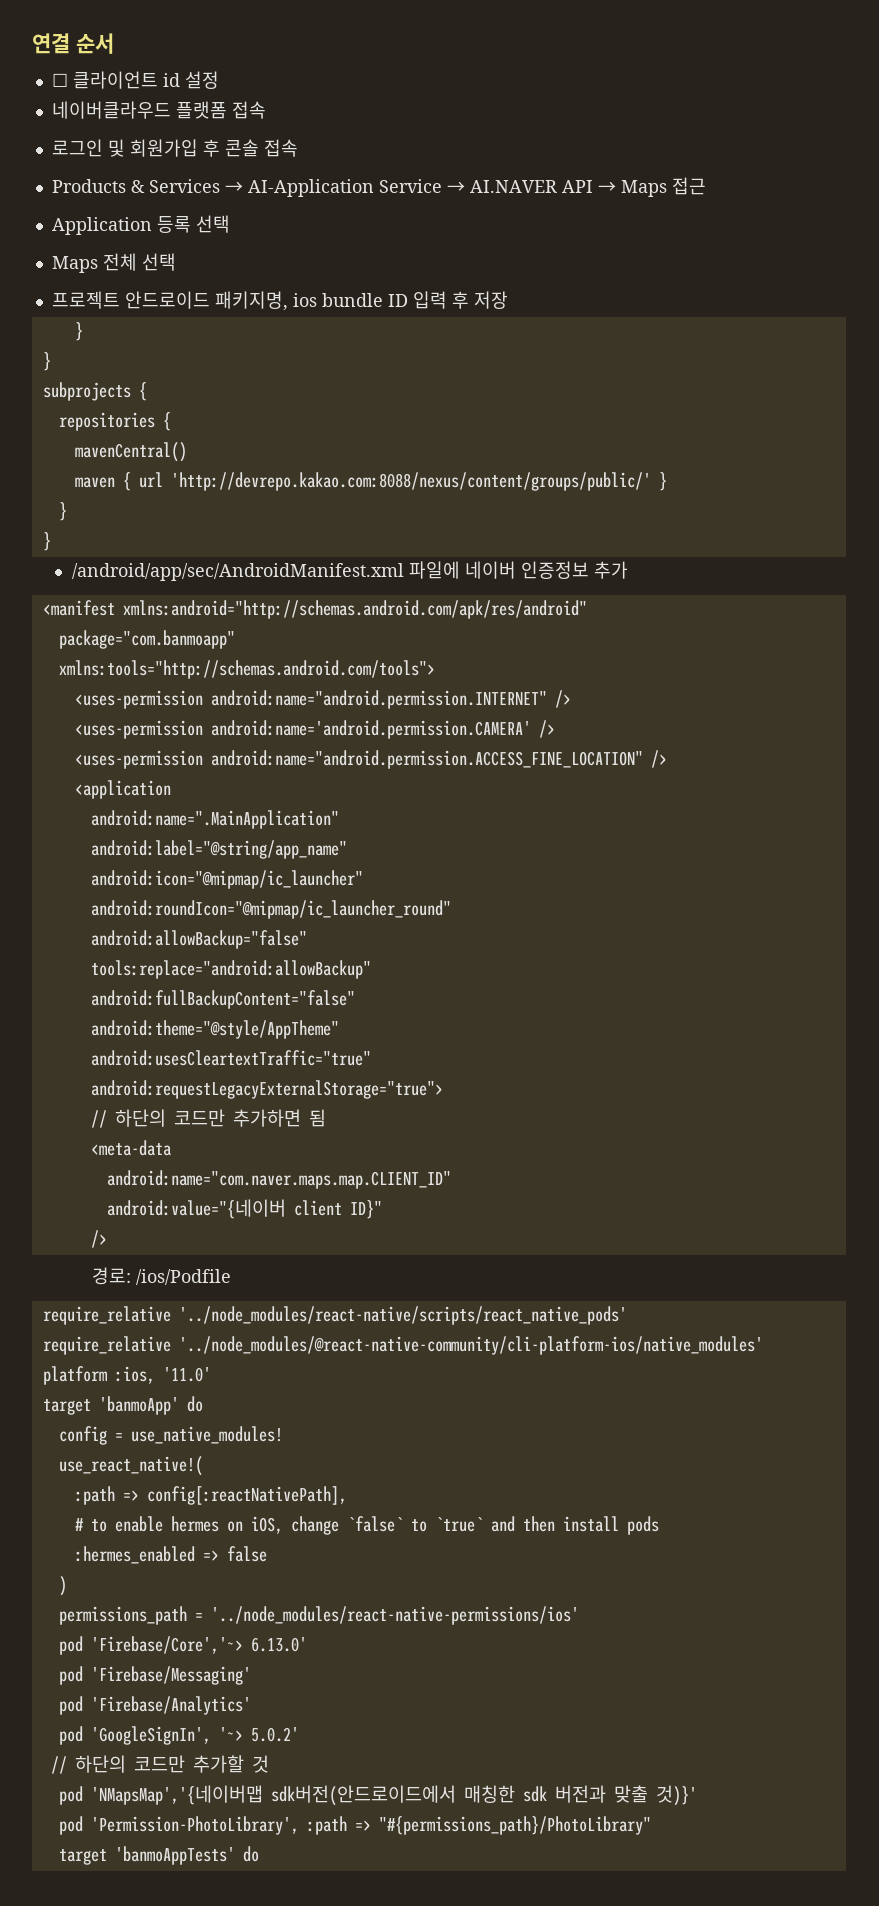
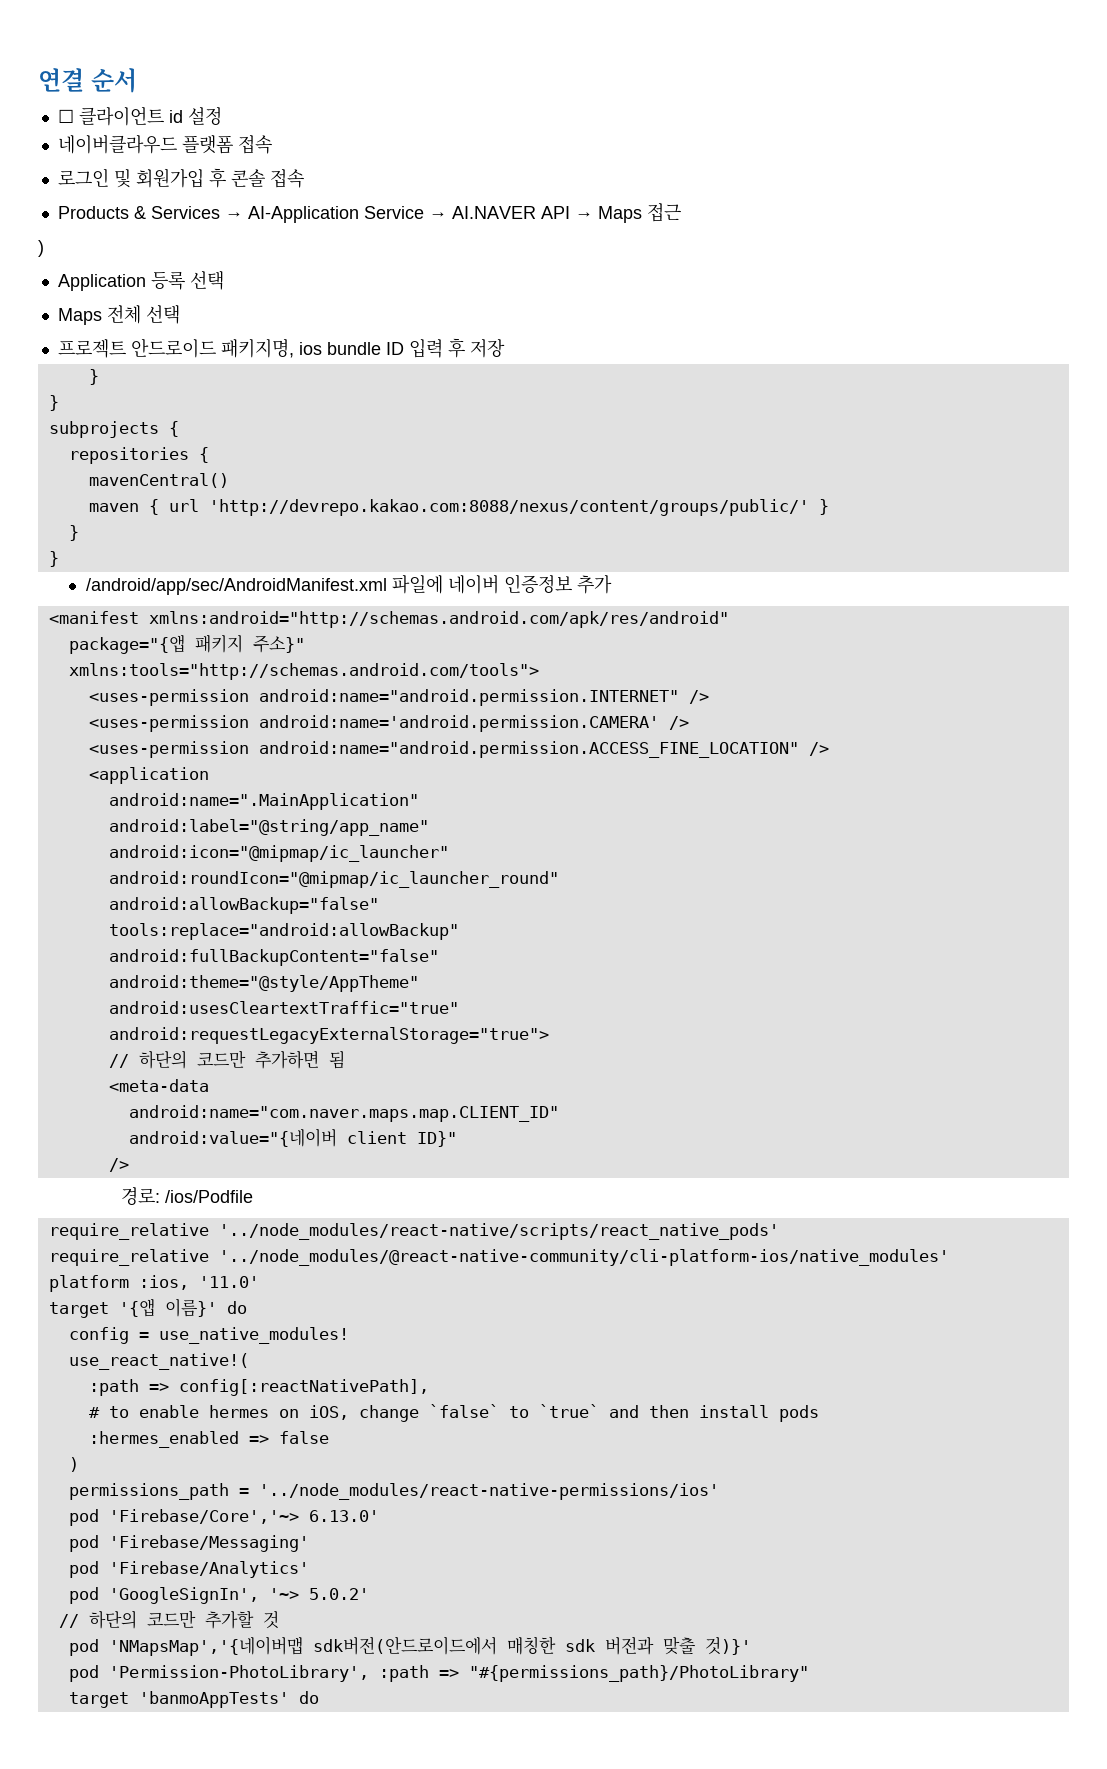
(706, 186) none -> [38,240,44,257] // )
[58,630,235,649] package="com.banmoapp" -> [68,634,305,654] package="{앱 패키지 주소}"
[98,1396,179,1415] 'banmoApp' -> [118,1298,217,1317] '{앱 이름}'

